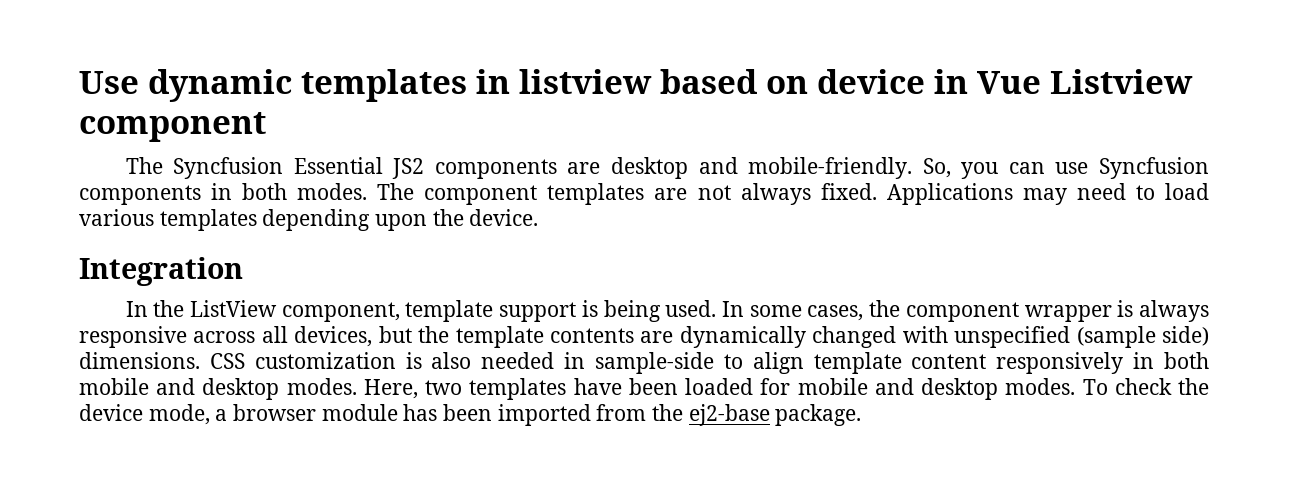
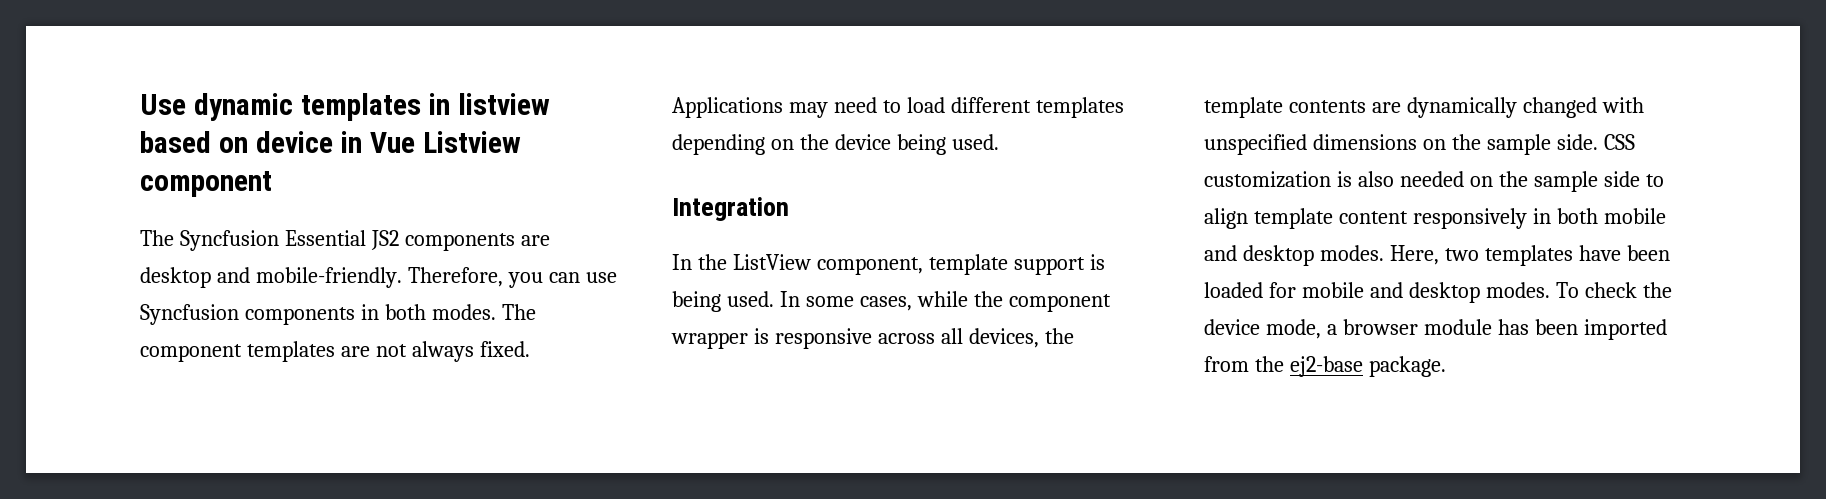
[922,158,951,178] So, -> [407,267,503,287] Therefore,
[79,209,154,226] various -> [950,97,1031,113] different
[375,209,539,231] upon the device. -> [770,134,999,155] on the device being used.
(864, 313) none -> [916,291,968,307] while
[1138,300,1209,322] always -> (769, 336) none
[378,326,412,343] but -> (1039, 338) none
[1076,326,1209,348] [79,352,200,369] (sample side) dimensions. -> [1312,134,1598,155] dimensions on the sample side.
[564,352,714,374] in sample-side -> [1469,171,1640,192] on the sample side

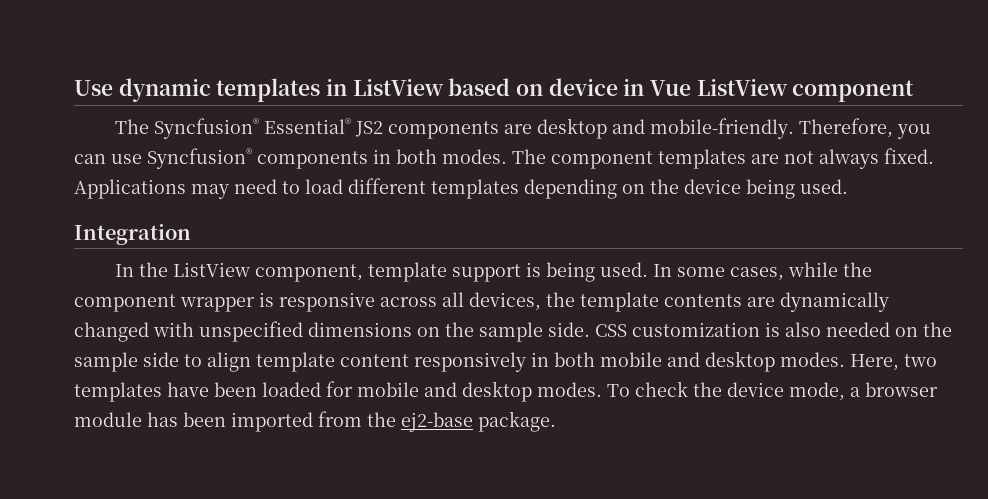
[457,93,550,115] listview -> [352,78,444,96] ListView
[422,131,521,153] Listview -> [696,78,788,96] ListView
[179,230,366,251] Syncfusion Essential -> [153,118,351,139] Syncfusion® Essential®
[140,304,239,325] Syncfusion -> [147,148,252,169] Syncfusion®

